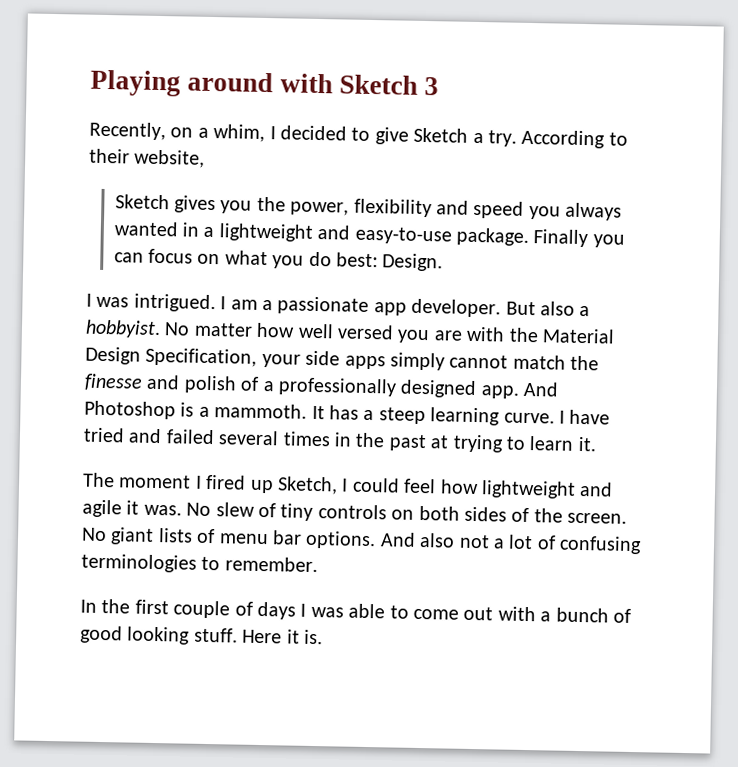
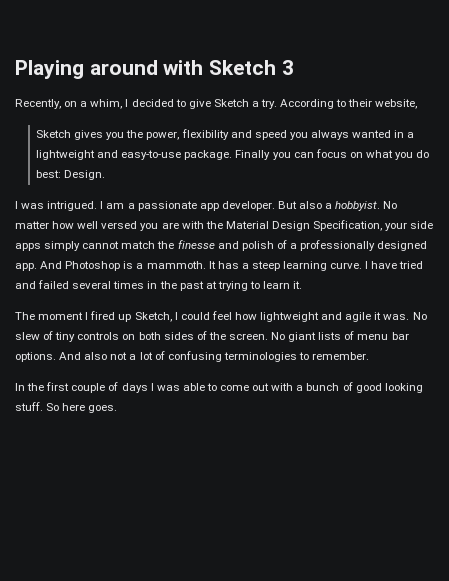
[242,629,323,645] Here it is. -> [46,403,118,413] So here goes.

